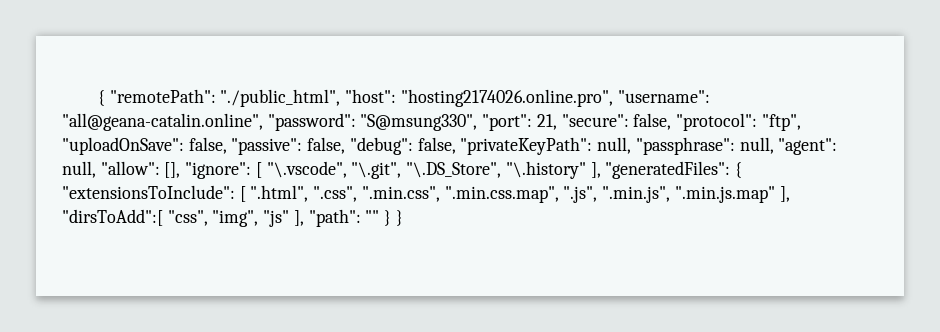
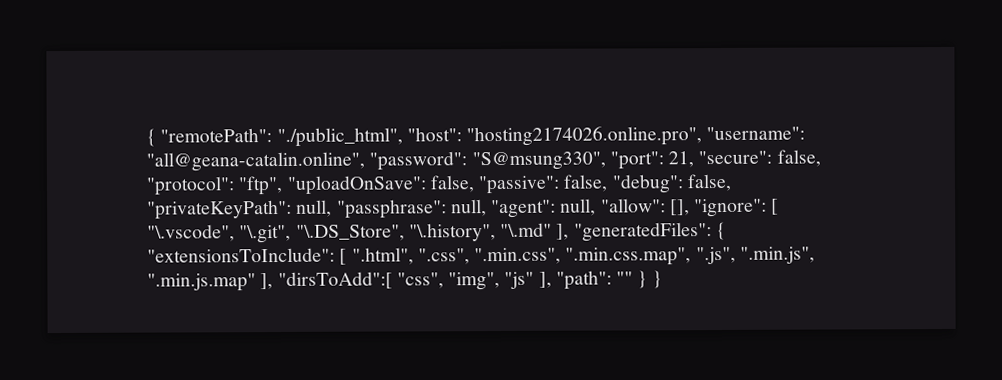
[505,161,586,179] "\.history" -> [408,222,553,242] "\.history", "\.md"

